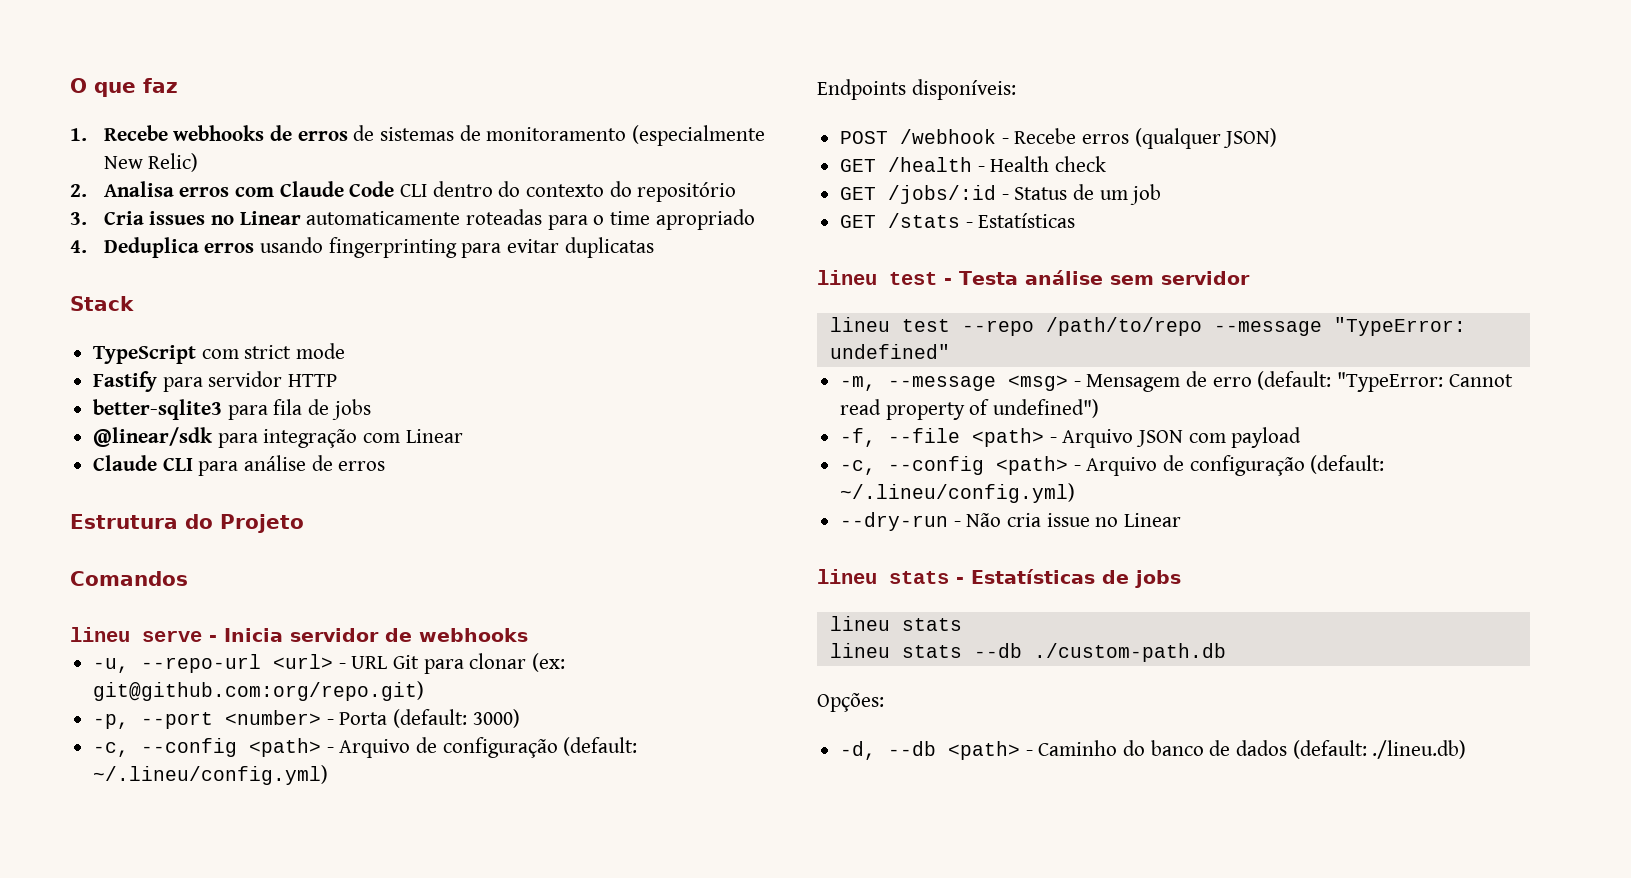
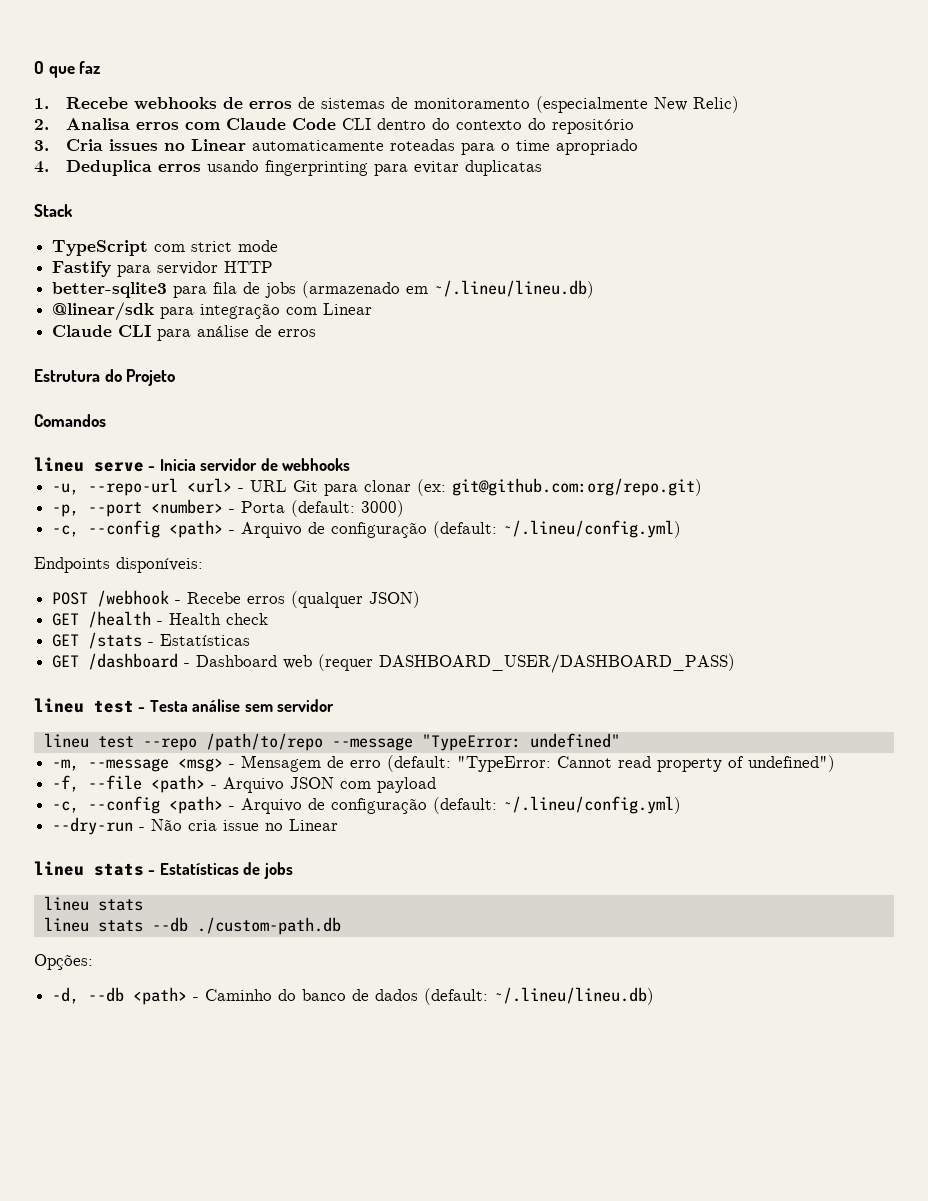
(371, 409) none -> [302,280,595,298] (armazenado em ~/.lineu/lineu.db)
[888,184,1162,205] [840,213,1076,228] /jobs/:id - Status de um job // GET /stats - Estatísticas -> [88,632,251,649] [52,653,736,673] /stats - Estatísticas // GET /dashboard - Dashboard web (requer DASHBOARD_USER/DASHBOARD_PASS)
[1372,740,1467,759] ./lineu.db) -> [494,987,655,1005] ~/.lineu/lineu.db)

